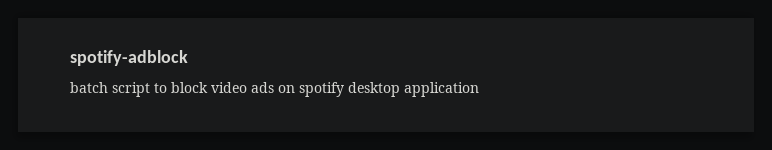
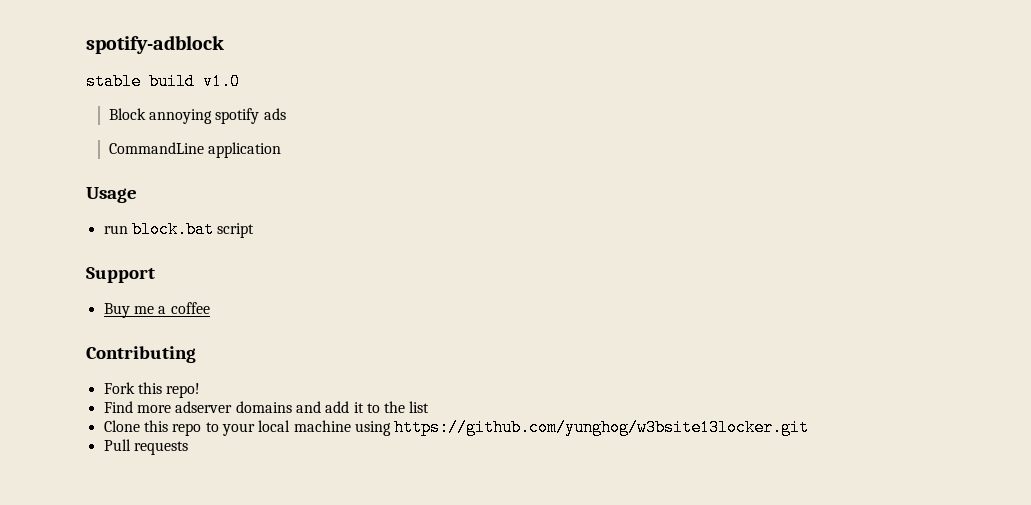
[70,82,479,97] batch script to block video ads on spotify desktop application -> [86,73,240,90] [108,108,286,124] [108,142,282,158] [86,187,137,203] [103,221,255,238] [86,267,155,283] [103,302,210,318] [86,346,196,363] [103,382,201,398] [103,401,430,413] [103,419,810,436] [103,439,188,455] stable build v1.0 // Block annoying spotify ads // CommandLine application // Usage // run block.bat script // Support // Buy me a coffee // Contributing // Fork this repo! // Find more adserver domains and add it to the list // Clone this repo to your local machine using https://github.com/yunghog/w3bsite13locker.git // Pull requests

